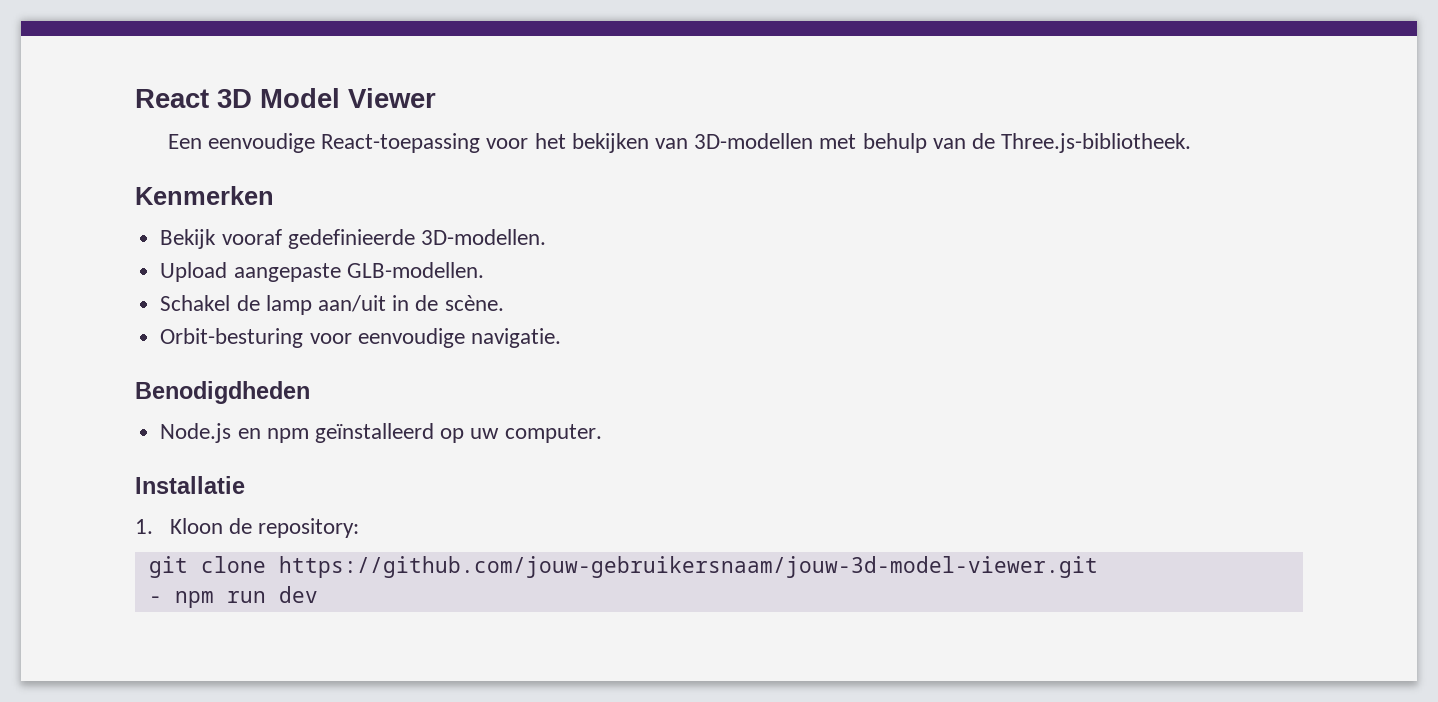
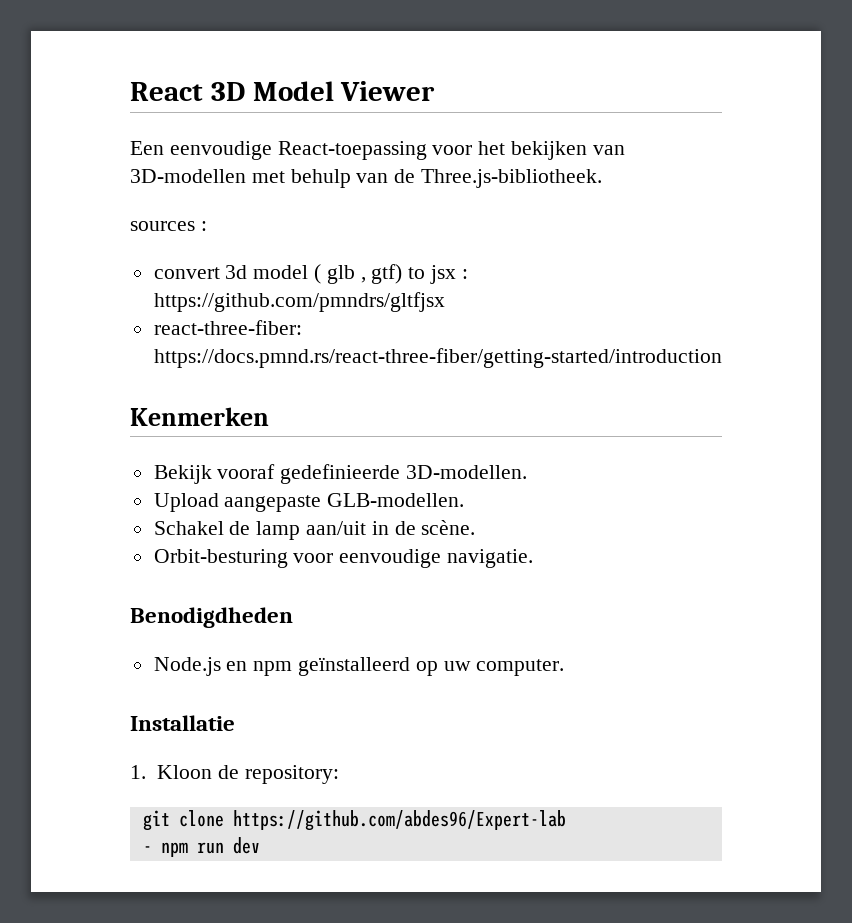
(1192, 143) none -> [130,221,207,231] [153,264,468,284] [153,292,445,312] [153,320,302,335] [153,348,722,368] // sources : // convert 3d model ( glb , gtf) to jsx : https://github.com/pmndrs/gltfjsx // react-three-fiber: https://docs.pmnd.rs/react-three-fiber/getting-started/introduction
[278,556,1098,578] https://github.com/jouw-gebruikersnaam/jouw-3d-model-viewer.git -> [232,810,566,831] https://github.com/abdes96/Expert-lab

